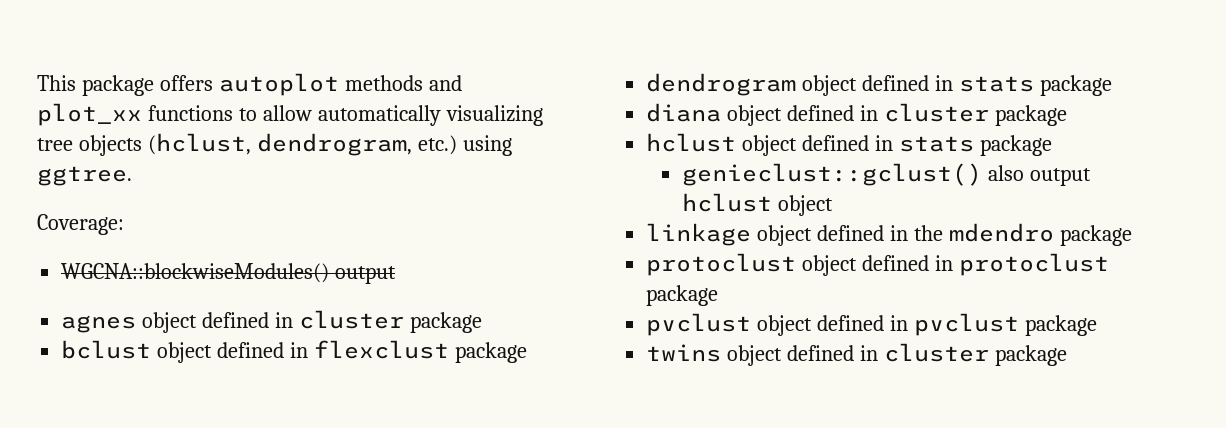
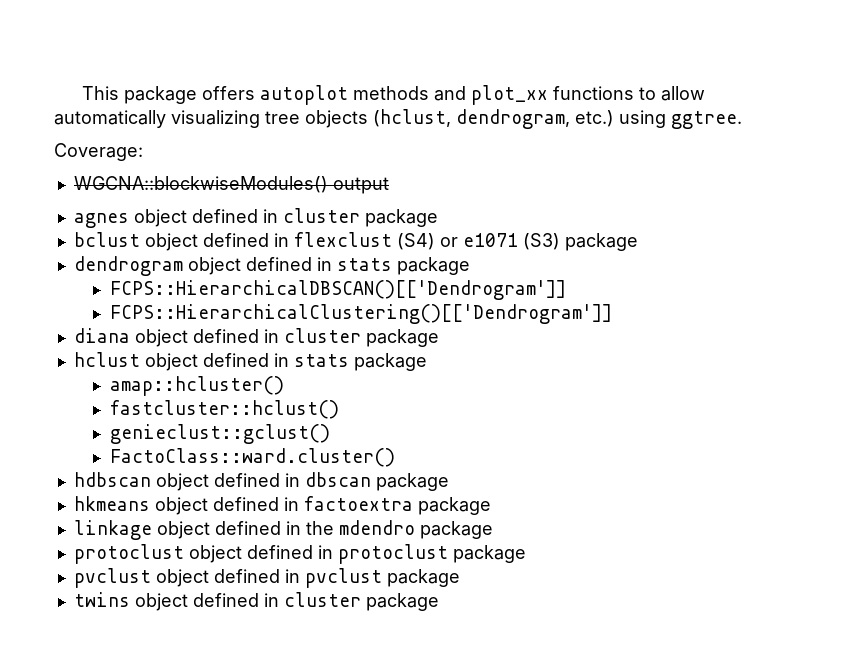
(449, 349) none -> [396,233,560,250] (S4) or e1071 (S3)
(1112, 85) none -> [109,280,566,300] [109,304,612,324] // FCPS::HierarchicalDBSCAN()[['Dendrogram']] // FCPS::HierarchicalClustering()[['Dendrogram']]
(1052, 145) none -> [109,376,284,396] [109,400,339,419] // amap::hcluster() // fastcluster::hclust()
[987,165,1091,186] [681,193,833,216] also output hclust object -> [109,448,395,467] [73,472,449,491] [73,496,491,515] // FactoClass::ward.cluster() // hdbscan object defined in dbscan package // hkmeans object defined in factoextra package

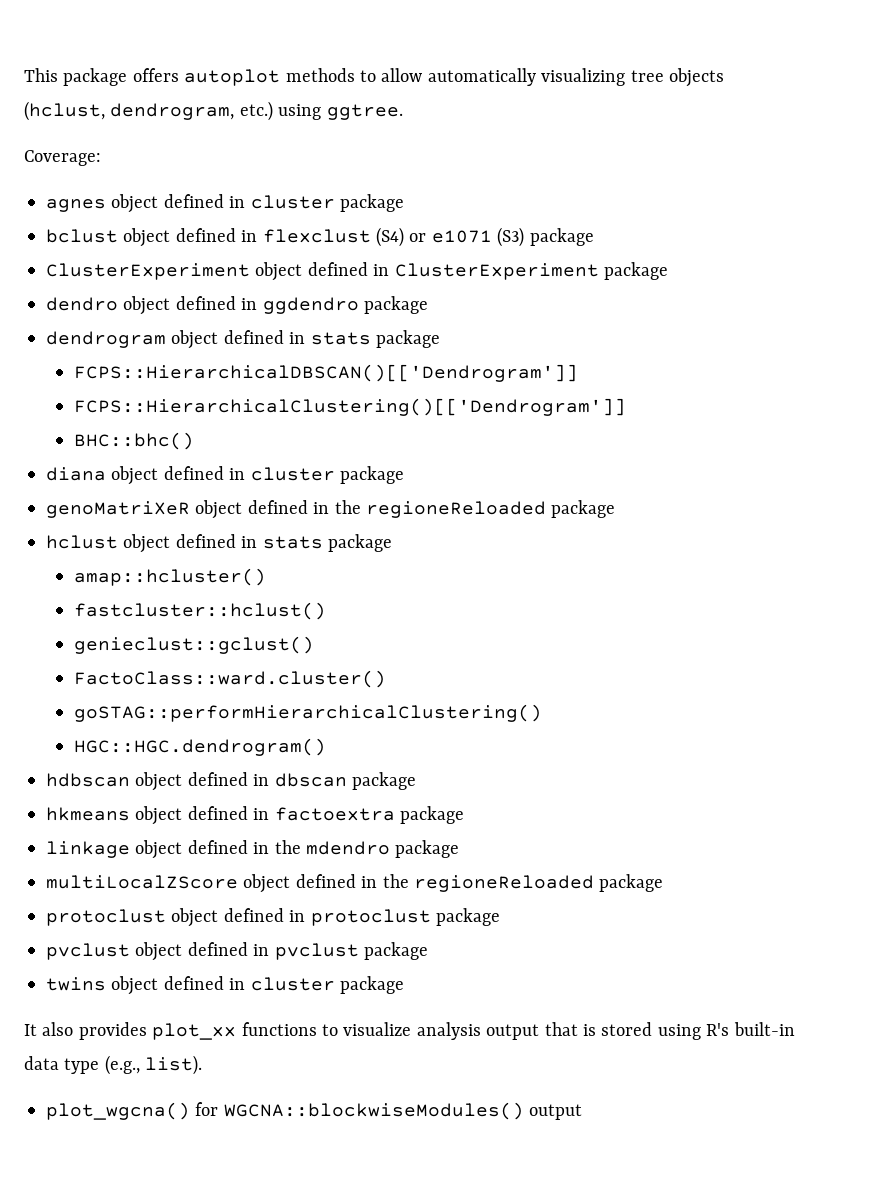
[434,85,635,105] and plot_xx functions -> (355, 75) none
[73,176,389,194] // WGCNA::blockwiseModules() output -> (101, 158) none
(638, 242) none -> [46,262,668,281] [46,296,428,315] // ClusterExperiment object defined in ClusterExperiment package // dendro object defined in ggdendro package
(612, 314) none -> [73,432,194,450] // BHC::bhc()
(439, 338) none -> [46,500,616,519] // genoMatriXeR object defined in the regioneReloaded package
(395, 457) none -> [73,704,542,722] [73,738,326,756] // goSTAG::performHierarchicalClustering() // HGC::HGC.dendrogram()
(493, 530) none -> [46,874,664,893] // multiLocalZScore object defined in the regioneReloaded package
(439, 602) none -> [24,1022,795,1040] [24,1055,203,1075] [46,1102,583,1120] // It also provides plot_xx functions to visualize analysis output that is stored using R's built-in data type (e.g., list). // plot_wgcna() for WGCNA::blockwiseModules() output

